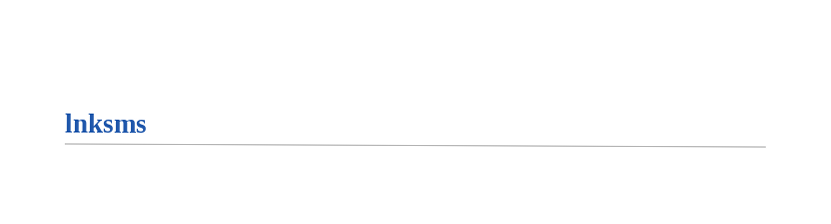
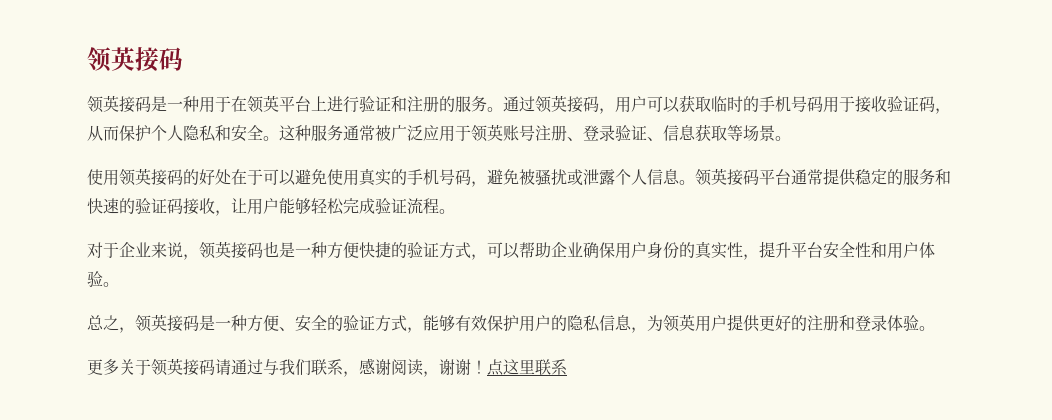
[64,113,147,133] lnksms -> [87,47,183,72] [87,95,951,114] [87,124,791,142] [87,168,951,187] [87,198,455,216] [87,241,935,260] [87,271,119,287] [87,314,935,333] [87,358,567,377] 领英接码 // 领英接码是一种用于在领英平台上进行验证和注册的服务。通过领英接码，用户可以获取临时的手机号码用于接收验证码，从而保护个人隐私和安全。这种服务通常被广泛应用于领英账号注册、登录验证、信息获取等场景。 // 使用领英接码的好处在于可以避免使用真实的手机号码，避免被骚扰或泄露个人信息。领英接码平台通常提供稳定的服务和快速的验证码接收，让用户能够轻松完成验证流程。 // 对于企业来说，领英接码也是一种方便快捷的验证方式，可以帮助企业确保用户身份的真实性，提升平台安全性和用户体验。 // 总之，领英接码是一种方便、安全的验证方式，能够有效保护用户的隐私信息，为领英用户提供更好的注册和登录体验。 // 更多关于领英接码请通过与我们联系，感谢阅读，谢谢！点这里联系

